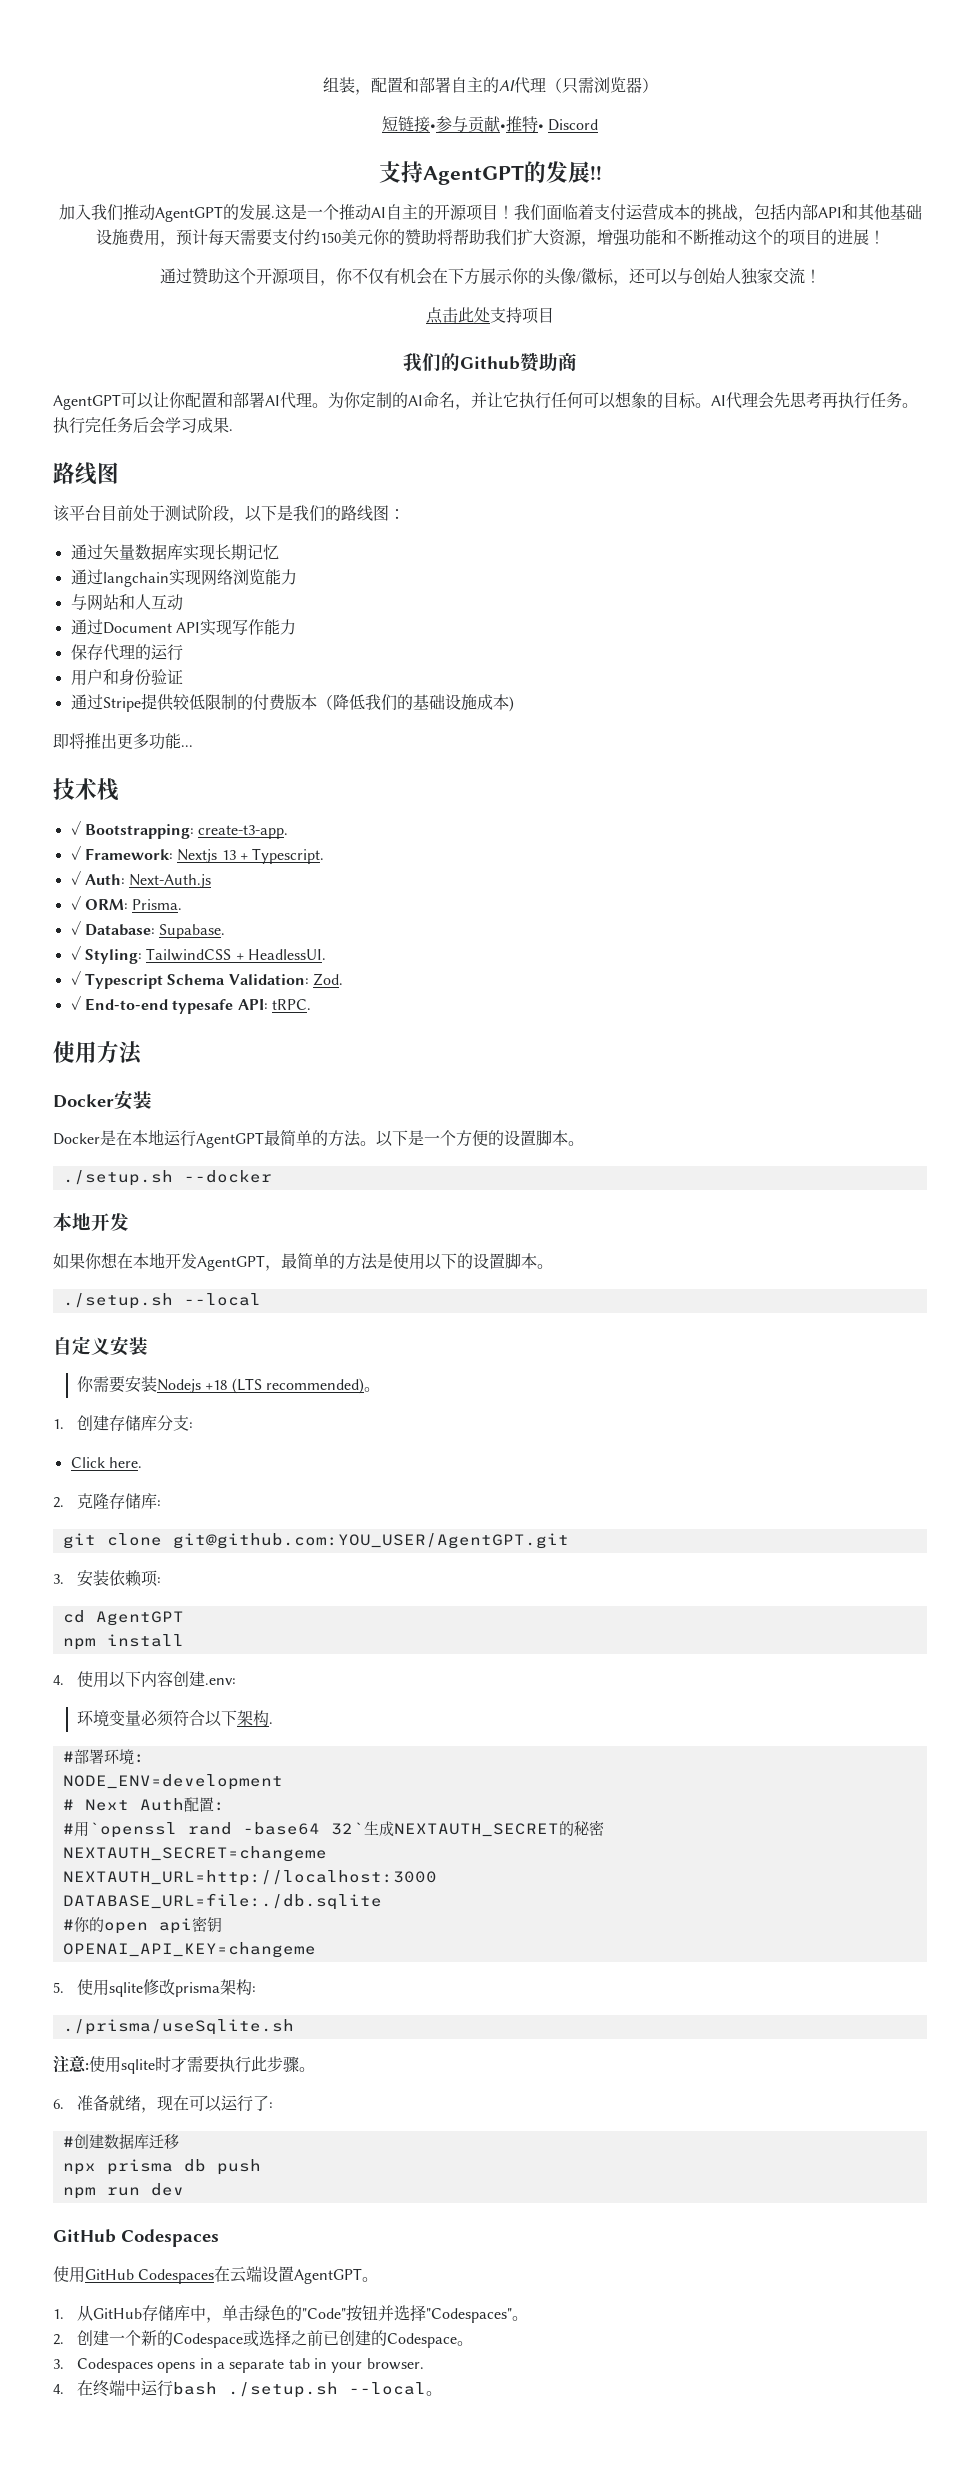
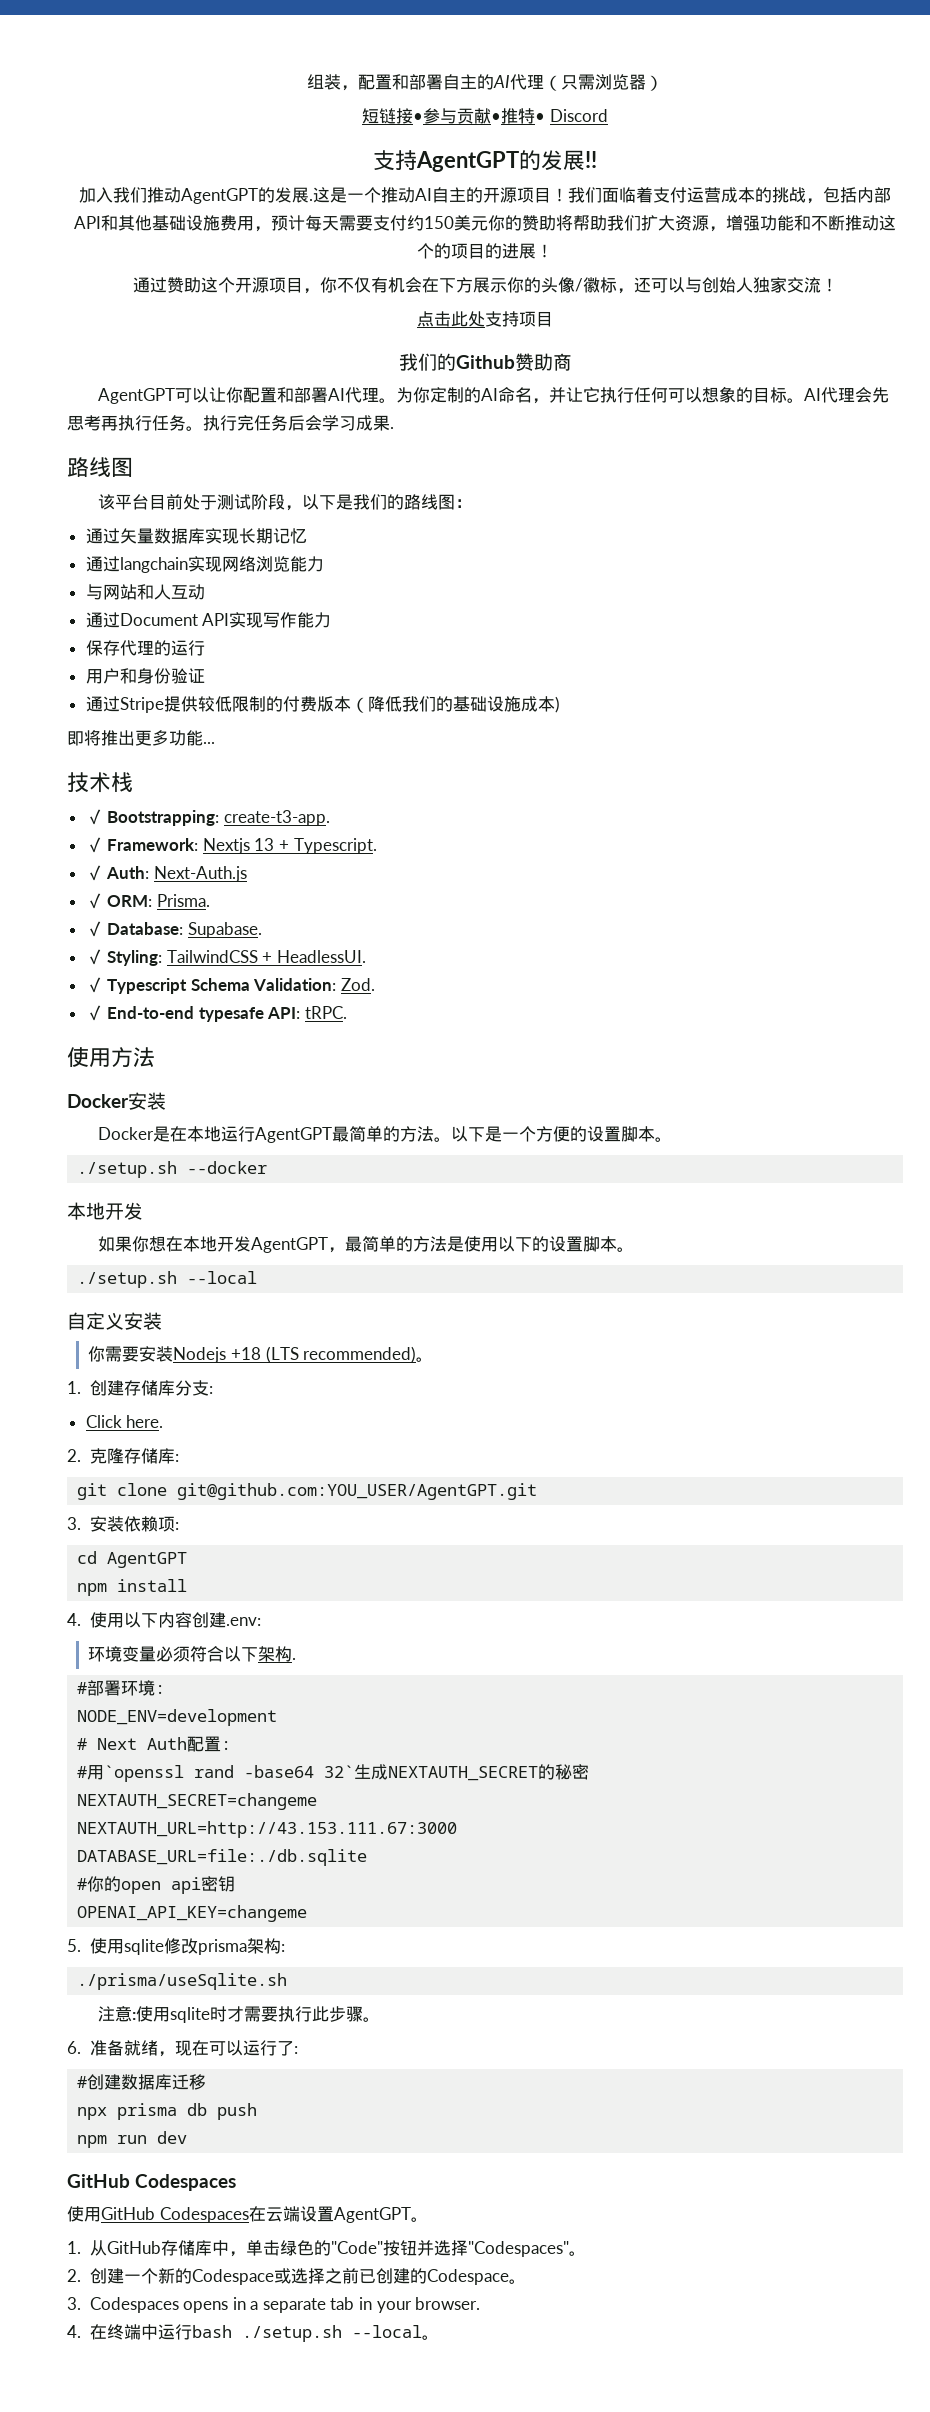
[62,1870,437,1886] NEXTAUTH_URL=http://localhost:3000 -> [77,1821,458,1838] NEXTAUTH_URL=http://43.153.111.67:3000

